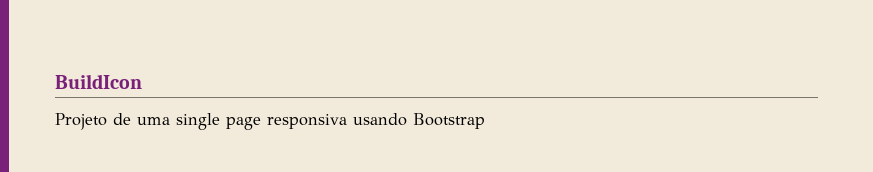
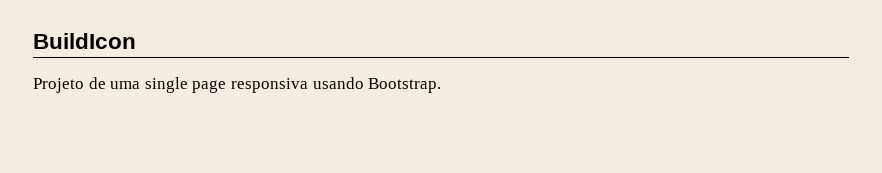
[413,113,485,129] Bootstrap -> [368,78,442,93] Bootstrap.

